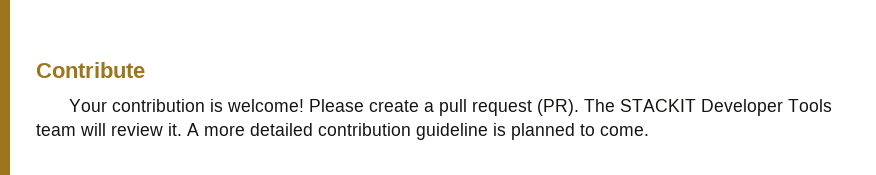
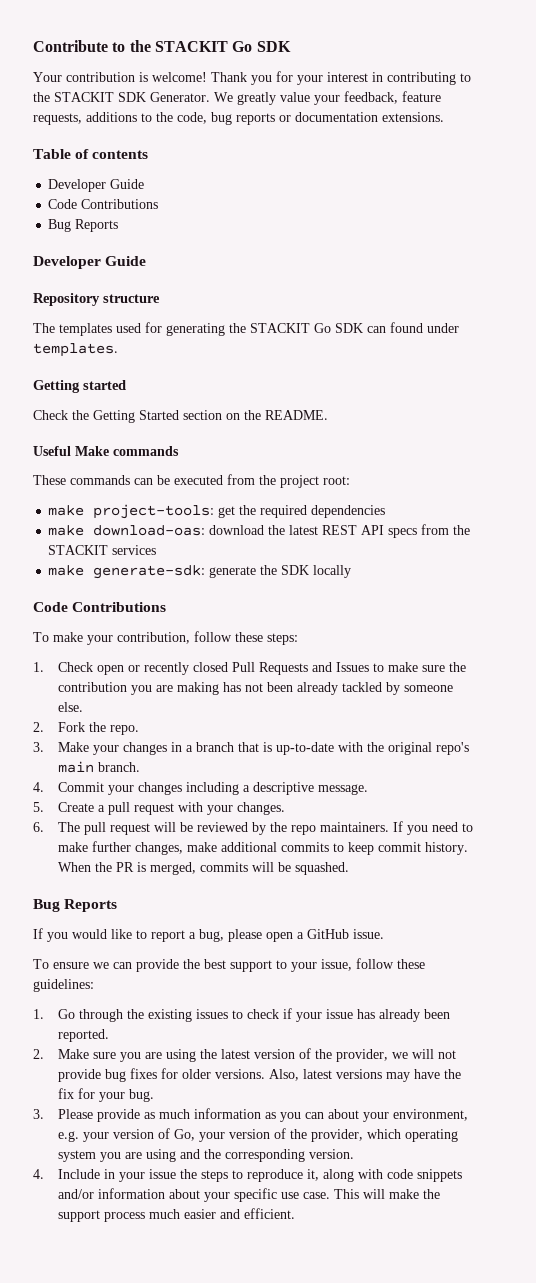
(145, 70) none -> [112,40,291,52] to the STACKIT Go SDK
[308,99,832,116] [36,123,649,140] Please create a pull request (PR). The STACKIT Developer Tools team will review it. A more detailed contribution guideline is planned to come. -> [211,71,471,85] [33,91,441,105] [33,112,444,125] [33,149,149,159] [48,179,145,192] [48,199,159,209] [48,219,119,232] [33,256,147,269] [33,293,160,306] [33,322,459,336] [33,343,118,357] [33,380,126,393] [33,410,328,423] [33,446,179,456] [33,474,350,488] [48,504,386,519] [48,524,471,538] [48,545,157,555] [48,565,352,579] [33,602,167,612] [33,631,298,645] [33,662,467,675] [58,682,454,695] [58,702,84,712] [33,722,140,735] [33,742,470,755] [58,761,141,773] [33,782,369,795] [33,802,286,815] [33,821,474,835] [58,841,469,855] [58,862,350,875] [33,899,118,912] [33,928,384,942] [33,958,425,972] [33,979,94,992] [33,1008,451,1022] [58,1029,110,1042] [33,1048,457,1062] [58,1068,462,1082] [58,1088,155,1102] [33,1108,469,1122] [58,1128,459,1142] [58,1149,355,1162] [33,1169,463,1182] [58,1188,441,1202] [58,1208,296,1222] Thank you for your interest in contributing to the STACKIT SDK Generator. We greatly value your feedback, feature requests, additions to the code, bug reports or documentation extensions. // Table of contents // Developer Guide // Code Contributions // Bug Reports // Developer Guide // Repository structure // The templates used for generating the STACKIT Go SDK can found under templates. // Getting started // Check the Getting Started section on the README. // Useful Make commands // These commands can be executed from the project root: // make project-tools: get the required dependencies // make download-oas: download the latest REST API specs from the STACKIT services // make generate-sdk: generate the SDK locally // Code Contributions // To make your contribution, follow these steps: // 1. Check open or recently closed Pull Requests and Issues to make sure the contribution you are making has not been already tackled by someone else. // 2. Fork the repo. // 3. Make your changes in a branch that is up-to-date with the original repo's main branch. // 4. Commit your changes including a descriptive message. // 5. Create a pull request with your changes. // 6. The pull request will be reviewed by the repo maintainers. If you need to make further changes, make additional commits to keep commit history. When the PR is merged, commits will be squashed. // Bug Reports // If you would like to report a bug, please open a GitHub issue. // To ensure we can provide the best support to your issue, follow these guidelines: // 1. Go through the existing issues to check if your issue has already been reported. // 2. Make sure you are using the latest version of the provider, we will not provide bug fixes for older versions. Also, latest versions may have the fix for your bug. // 3. Please provide as much information as you can about your environment, e.g. your version of Go, your version of the provider, which operating system you are using and the corresponding version. // 4. Include in your issue the steps to reproduce it, along with code snippets and/or information about your specific use case. This will make the support process much easier and efficient.

